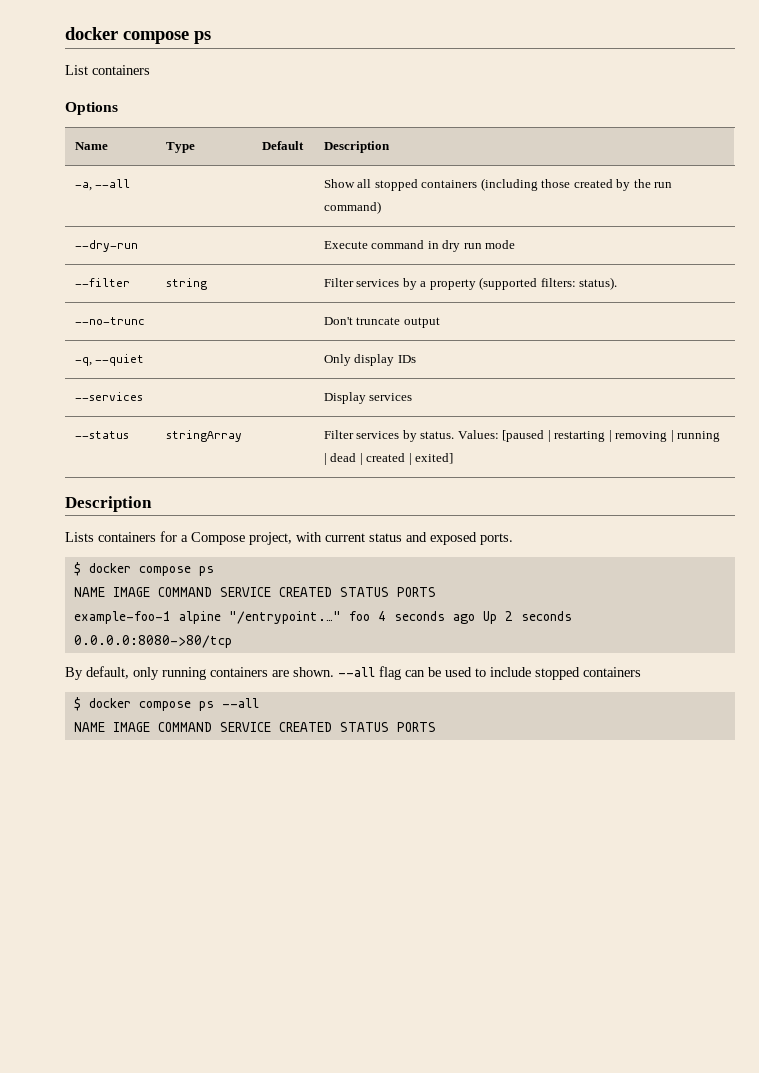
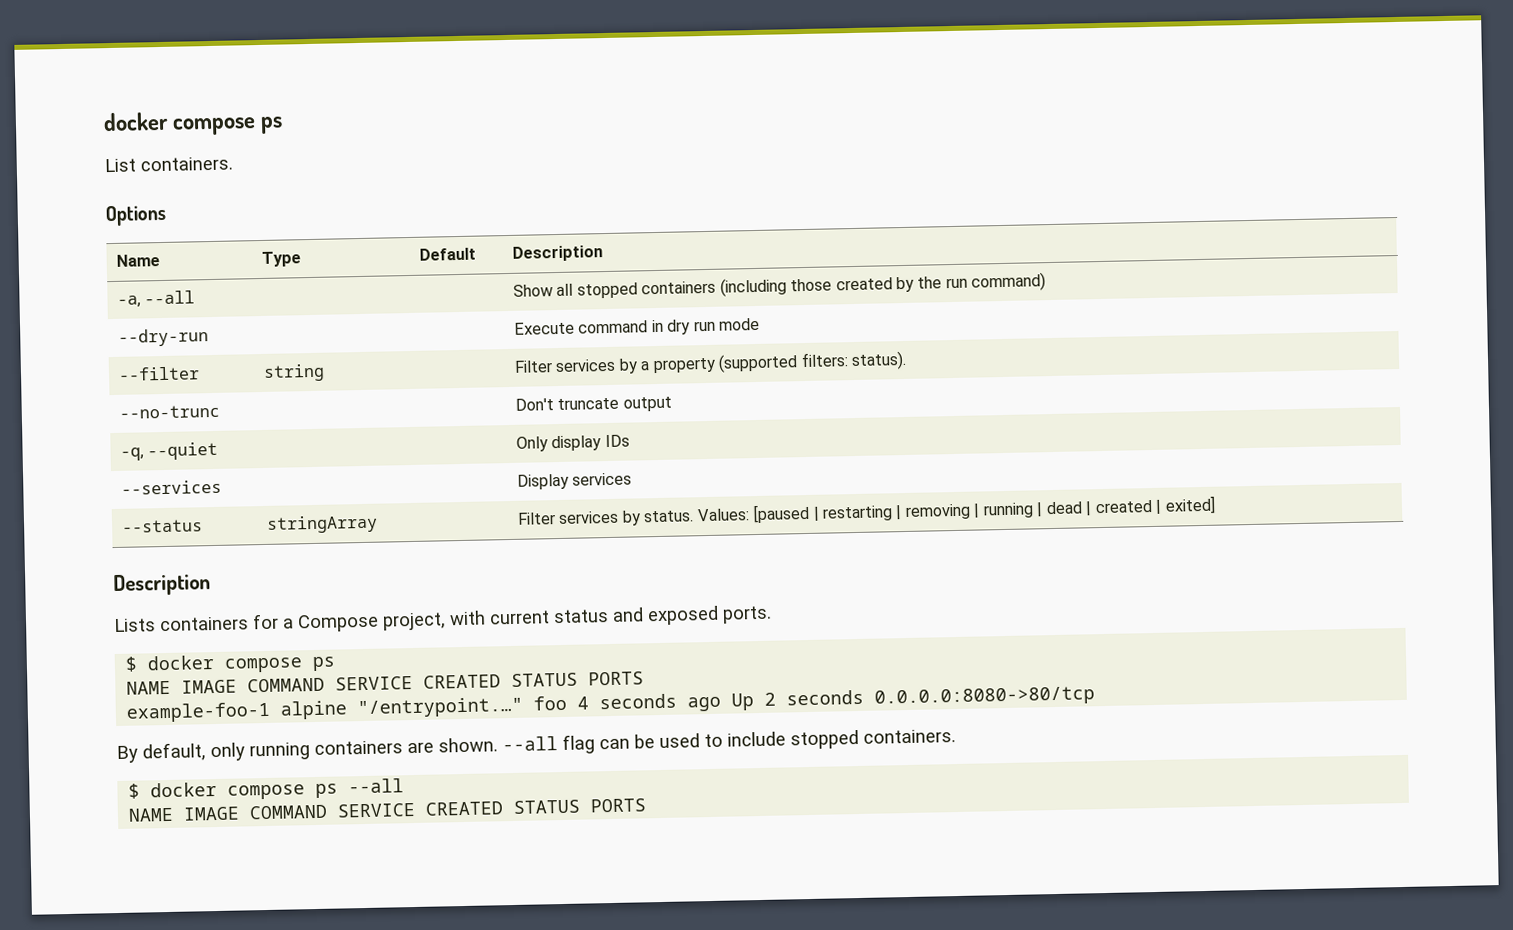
[92,65,150,75] containers -> [140,156,233,172] containers.
[583,667,641,677] containers -> [863,729,956,744] containers.

